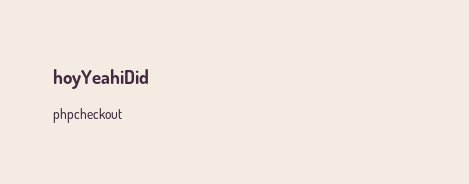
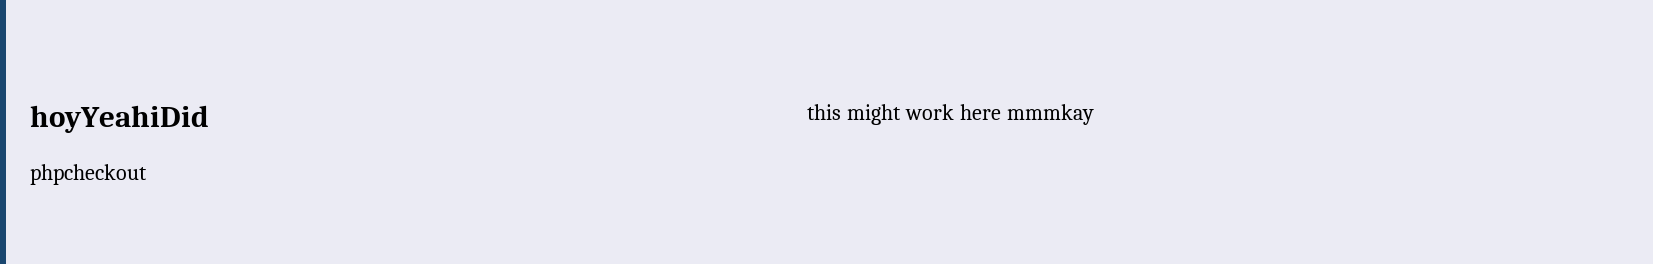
(122, 115) none -> [807,104,1094,125] // this might work here mmmkay

